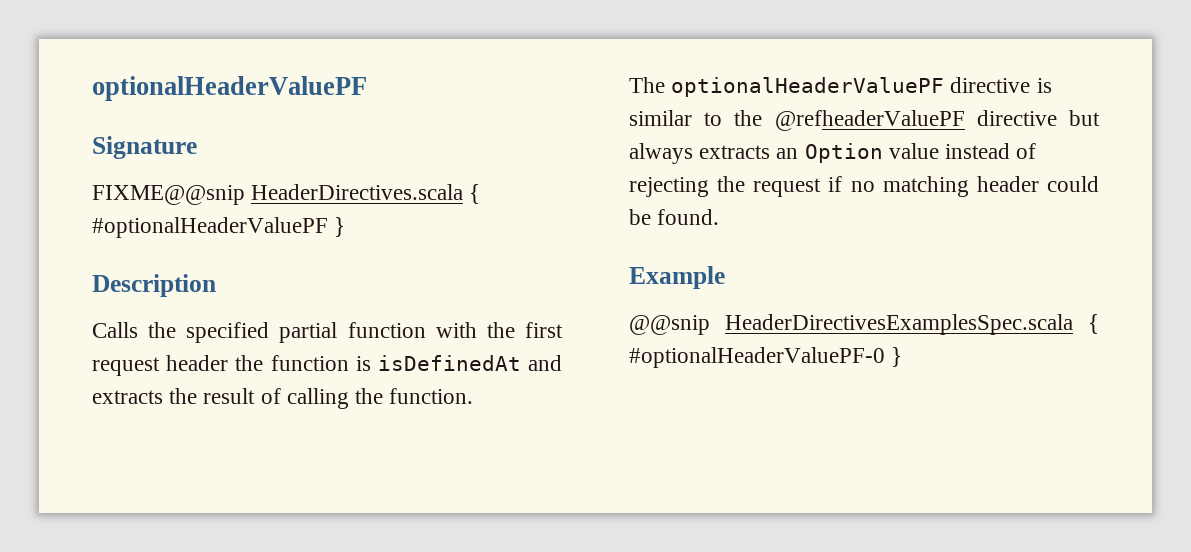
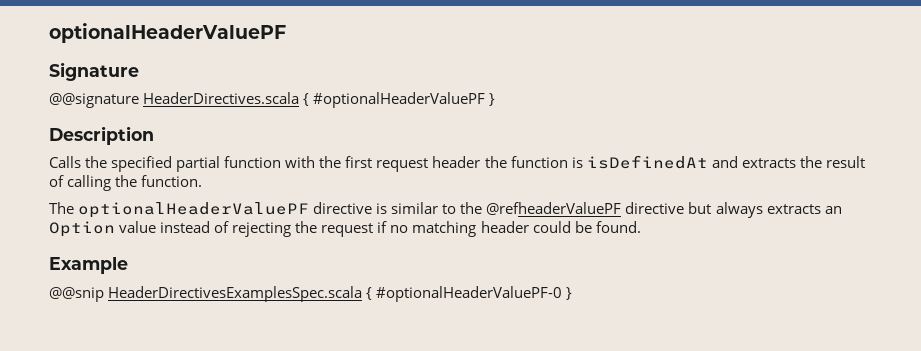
[92,185,245,205] FIXME@@snip -> [49,93,139,108] @@signature

